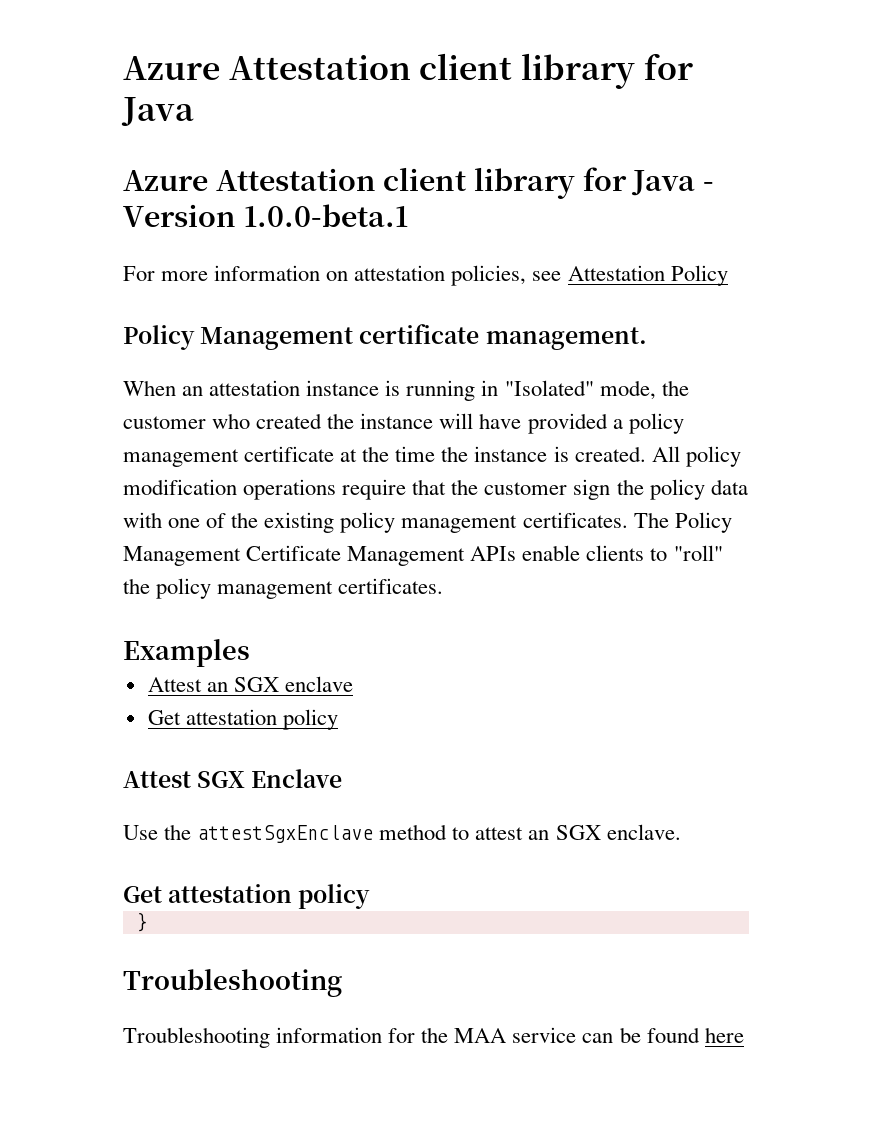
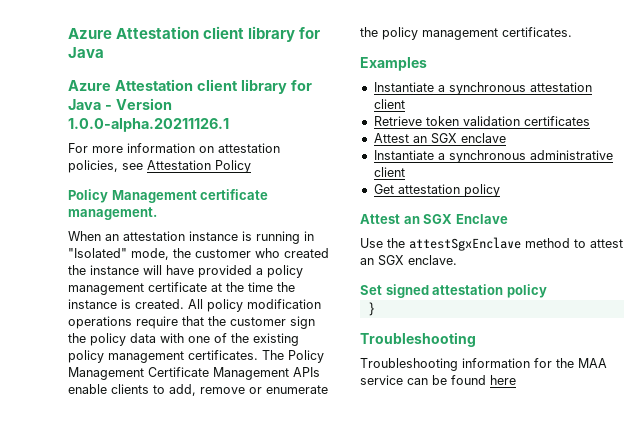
[243,204,408,227] 1.0.0-beta.1 -> [68,118,229,132] 1.0.0-alpha.20211126.1
[673,545,723,561] "roll" -> [169,384,328,396] add, remove or enumerate
(250, 653) none -> [373,82,592,95] [373,99,405,109] [373,116,590,126] // Instantiate a synchronous attestation client // Retrieve token validation certificates
(353, 684) none -> [373,150,613,163] [373,167,405,177] // Instantiate a synchronous administrative client
(191, 779) none -> [403,216,420,224] an
[123,886,162,903] Get -> [360,284,429,298] Set signed

